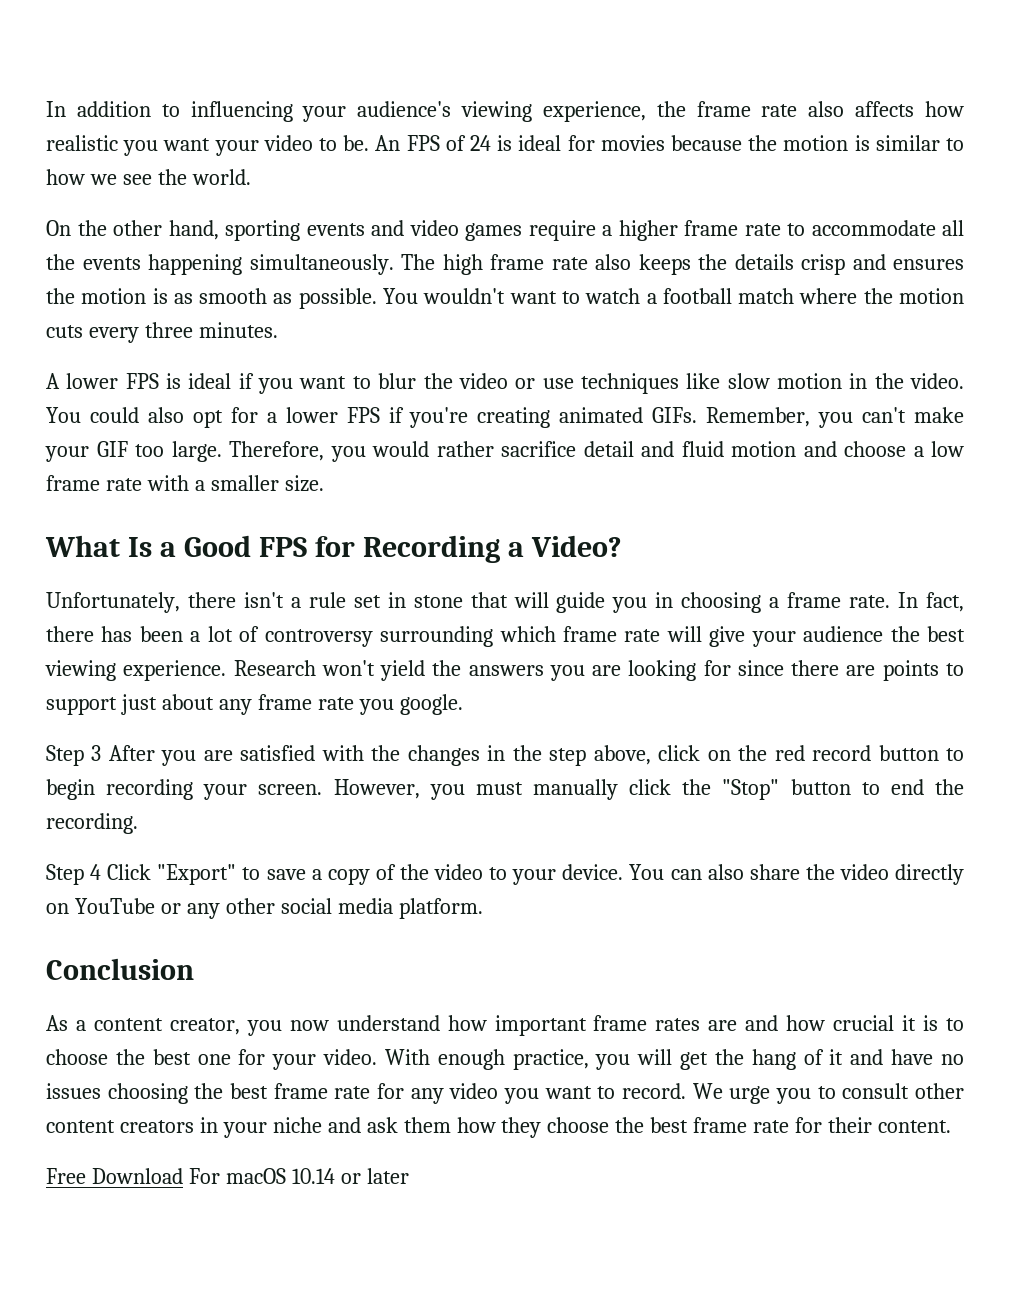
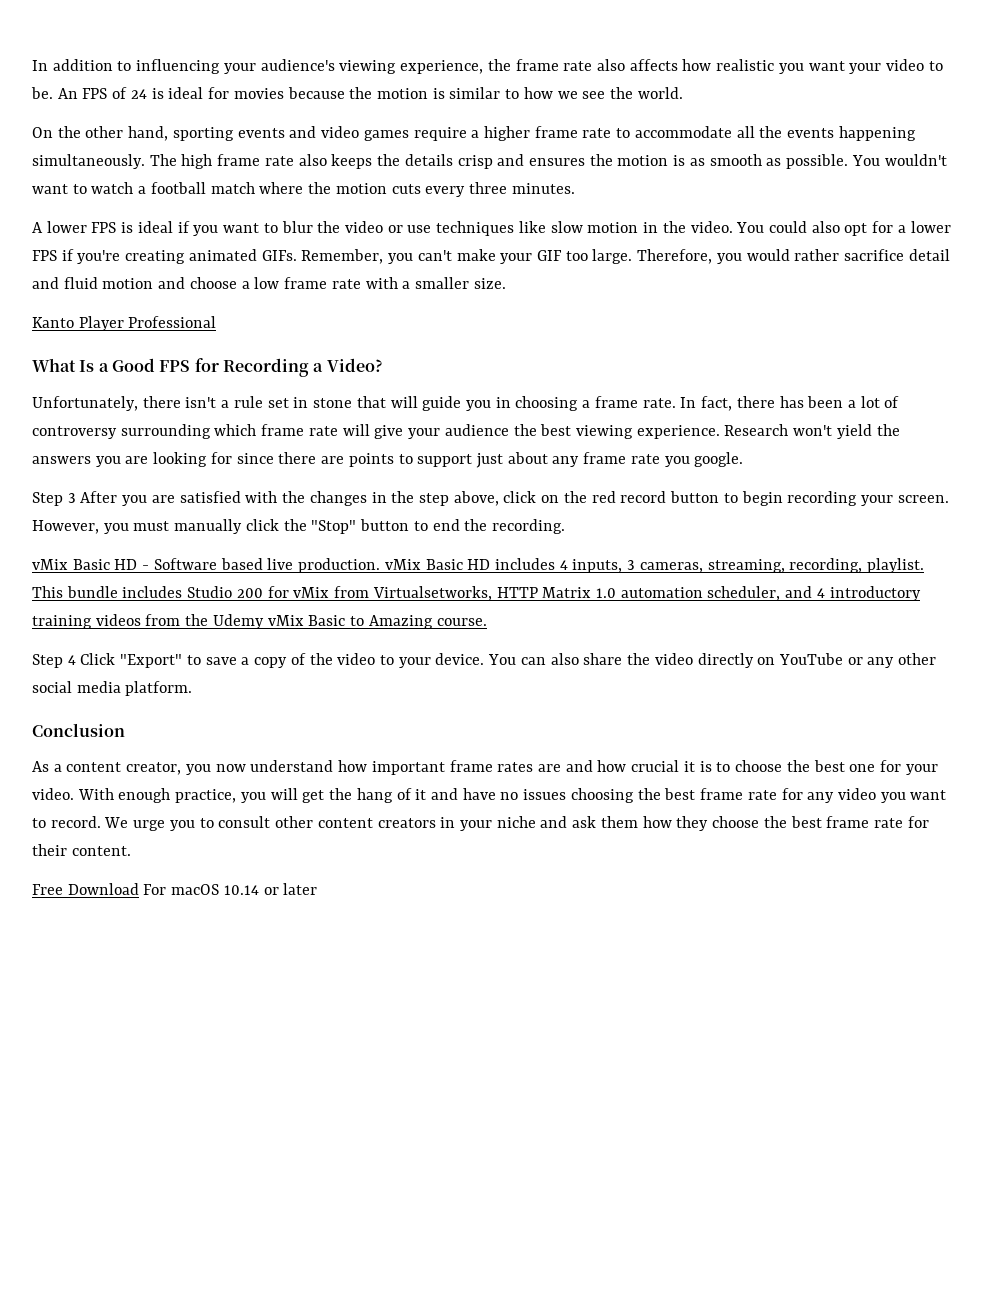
(324, 483) none -> [32,316,217,331] // Kanto Player Professional
(138, 823) none -> [32,558,925,573] [32,586,921,601] [32,614,487,629] // vMix Basic HD - Software based live production. vMix Basic HD includes 4 inputs, 3 cameras, streaming, recording, playlist. This bundle includes Studio 200 for vMix from Virtualsetworks, HTTP Matrix 1.0 automation scheduler, and 4 introductory training videos from the Udemy vMix Basic to Amazing course.

